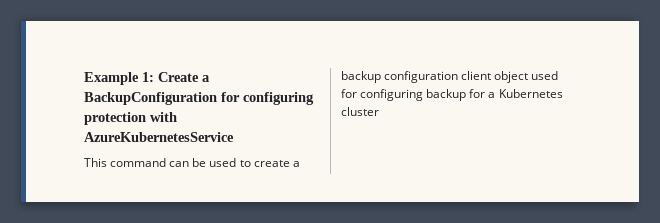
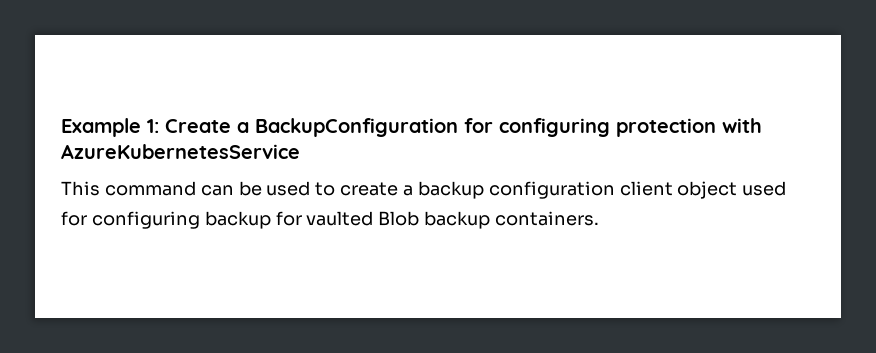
[488,89,563,98] [341,107,379,116] a Kubernetes cluster -> [306,211,600,229] vaulted Blob backup containers.

